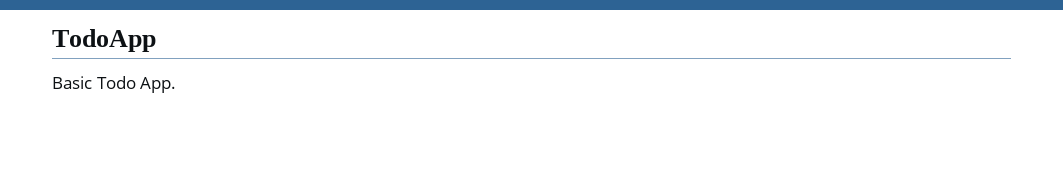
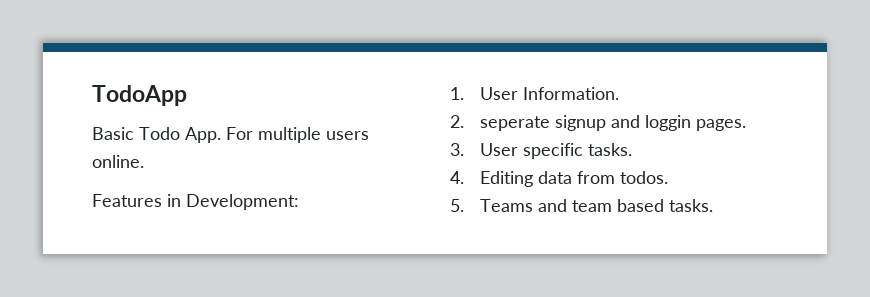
(177, 85) none -> [226,127,369,143] [92,155,144,168] [92,194,299,210] [450,87,619,100] [450,115,746,131] [450,143,632,159] [450,171,668,187] [450,199,713,212] For multiple users online. // Features in Development: // 1. User Information. // 2. seperate signup and loggin pages. // 3. User specific tasks. // 4. Editing data from todos. // 5. Teams and team based tasks.

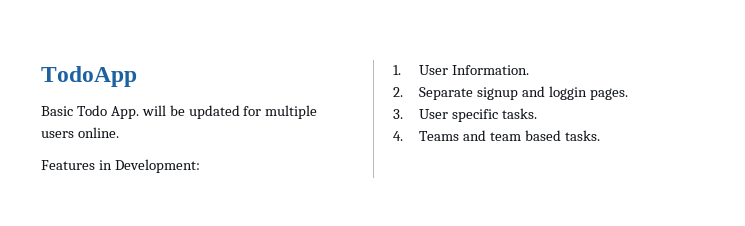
[226,127,253,140] For -> [141,105,262,119] will be updated for
[479,116,550,131] seperate -> [419,87,474,100] Separate
[479,171,668,187] [450,199,464,212] Editing data from todos. // 5. -> (403, 136) none

